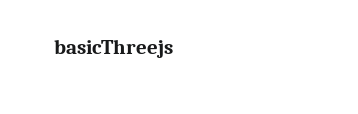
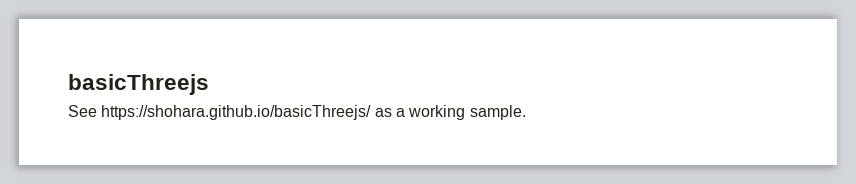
(173, 48) none -> [68,105,526,120] // See https://shohara.github.io/basicThreejs/ as a working sample.

